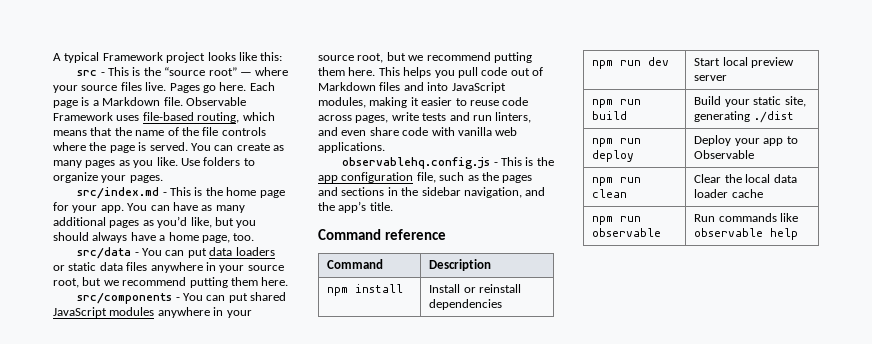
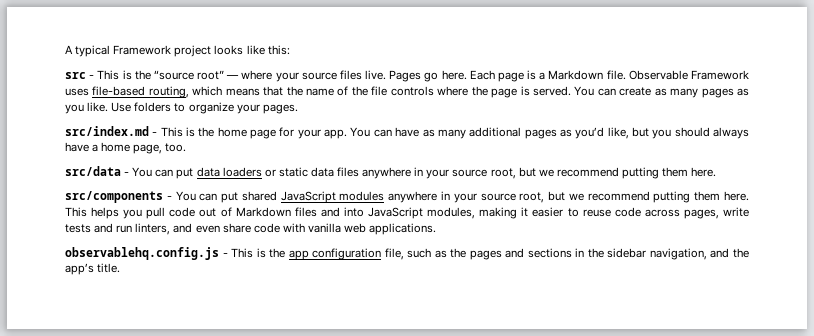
[318,229,446,240] [327,259,384,269] [429,259,492,271] [327,284,404,296] [429,284,522,293] [429,299,503,310] [592,57,670,69] [694,57,795,68] [694,75,728,81] [592,99,642,108] [592,111,628,120] [694,96,806,107] [694,111,794,123] [592,138,642,147] [592,150,635,162] [694,135,798,146] [694,150,755,159] [592,177,642,186] [592,189,628,198] [694,174,797,183] [694,189,763,198] [592,216,642,225] [592,228,662,237] [694,213,799,222] [694,228,799,240] // Command reference // Command | Description // npm install | Install or reinstall dependencies // npm run dev | Start local preview server // npm run build | Build your static site, generating ./dist // npm run deploy | Deploy your app to Observable // npm run clean | Clear the local data loader cache // npm run observable | Run commands like observable help -> (121, 268) none

